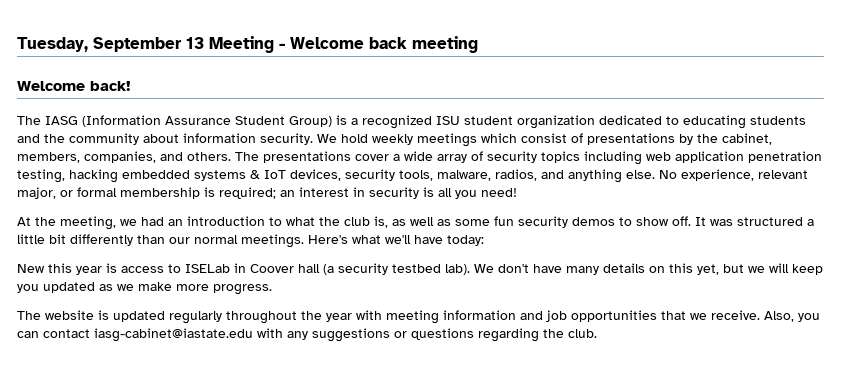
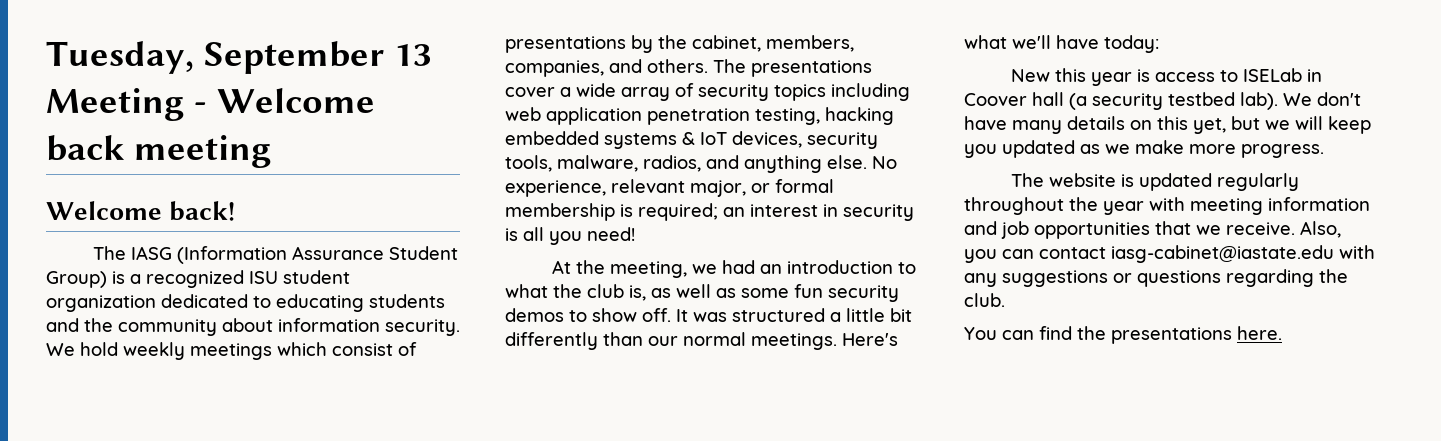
(597, 333) none -> [964,326,1282,344] // You can find the presentations here.

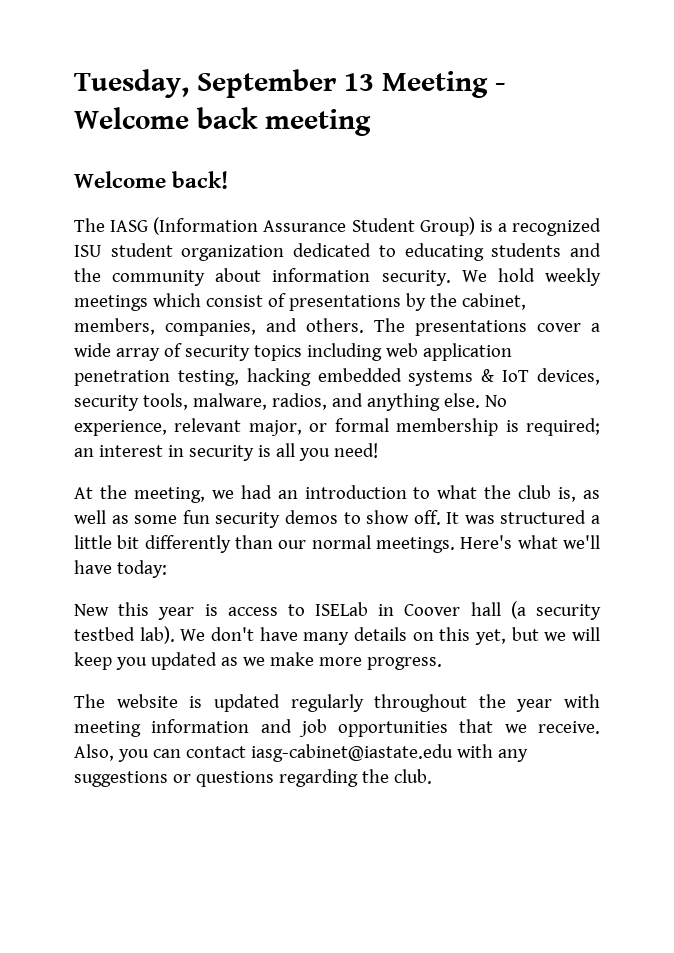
[964,326,1282,344] // You can find the presentations here. -> (432, 776) none

